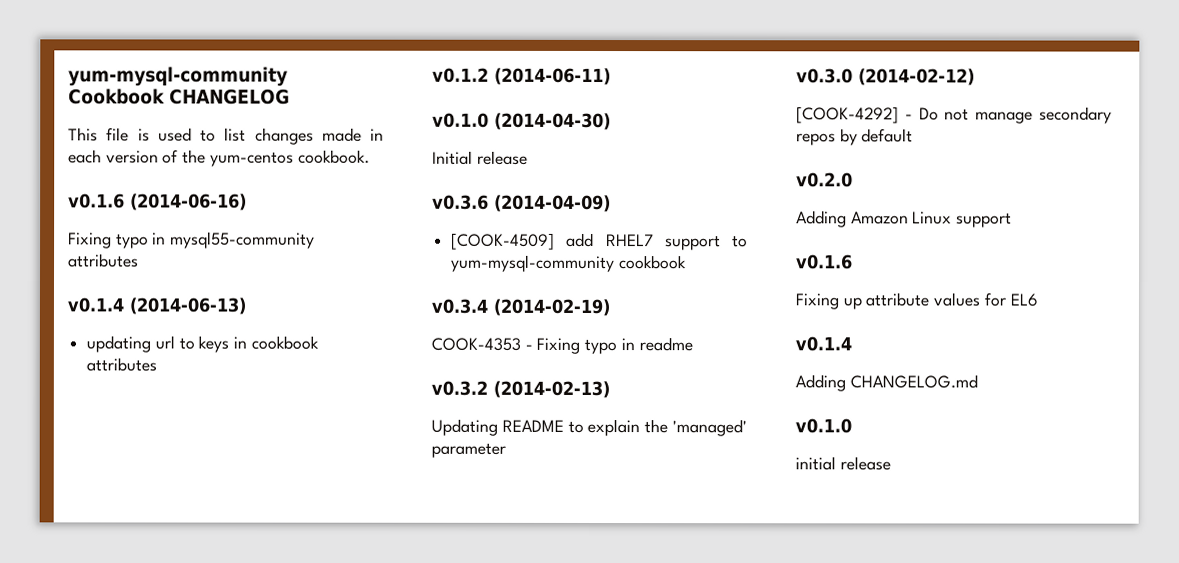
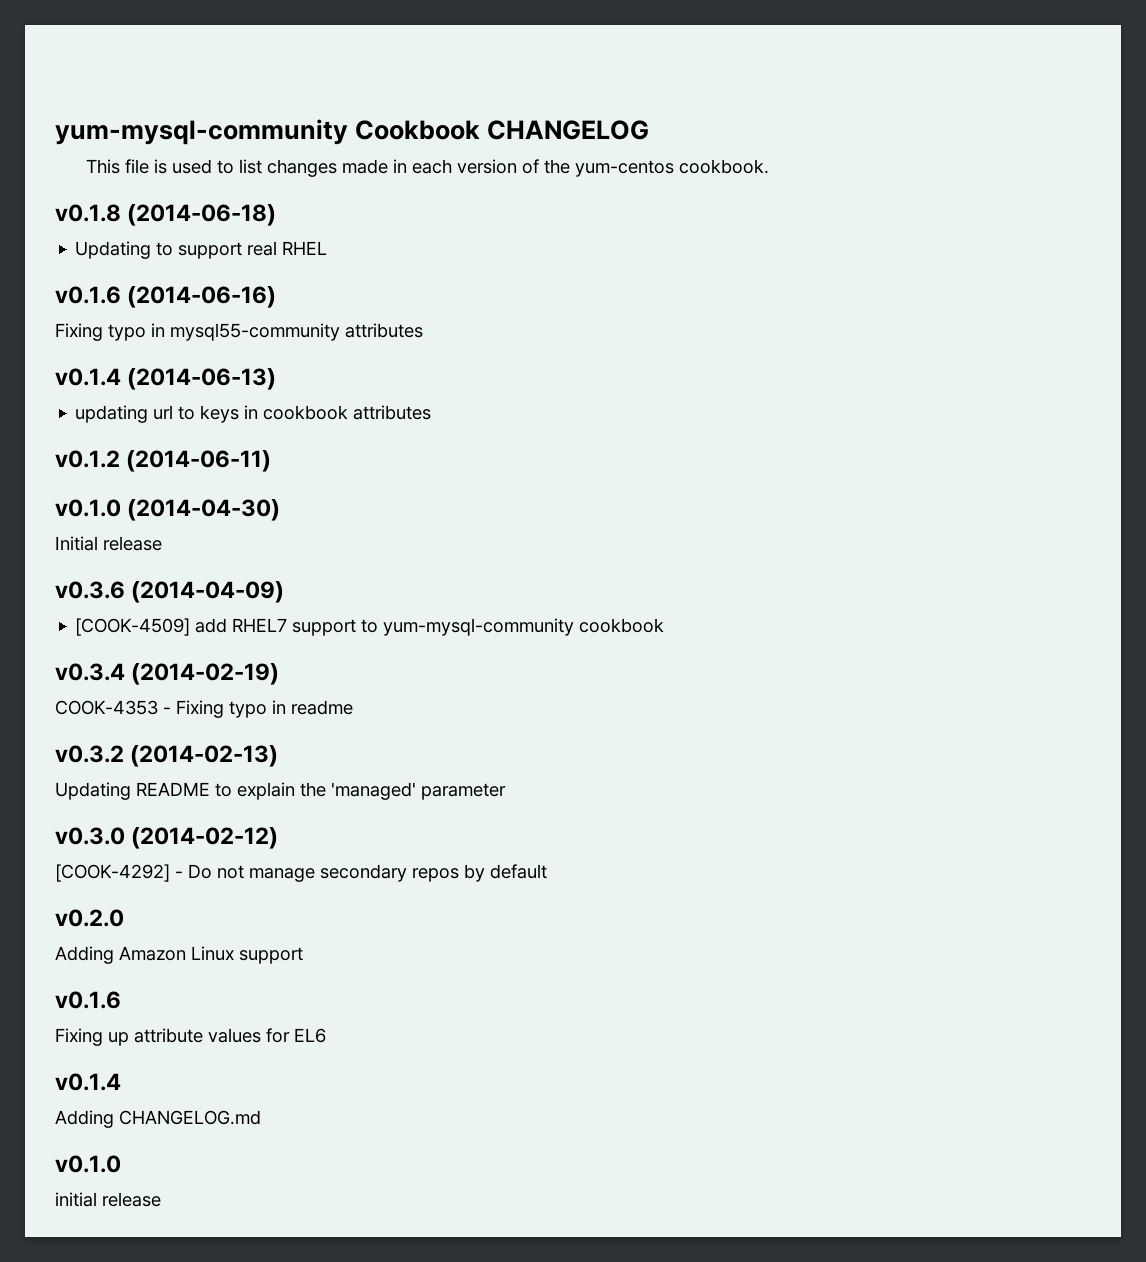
(370, 156) none -> [55,204,277,226] [75,241,328,259] // v0.1.8 (2014-06-18) // Updating to support real RHEL

